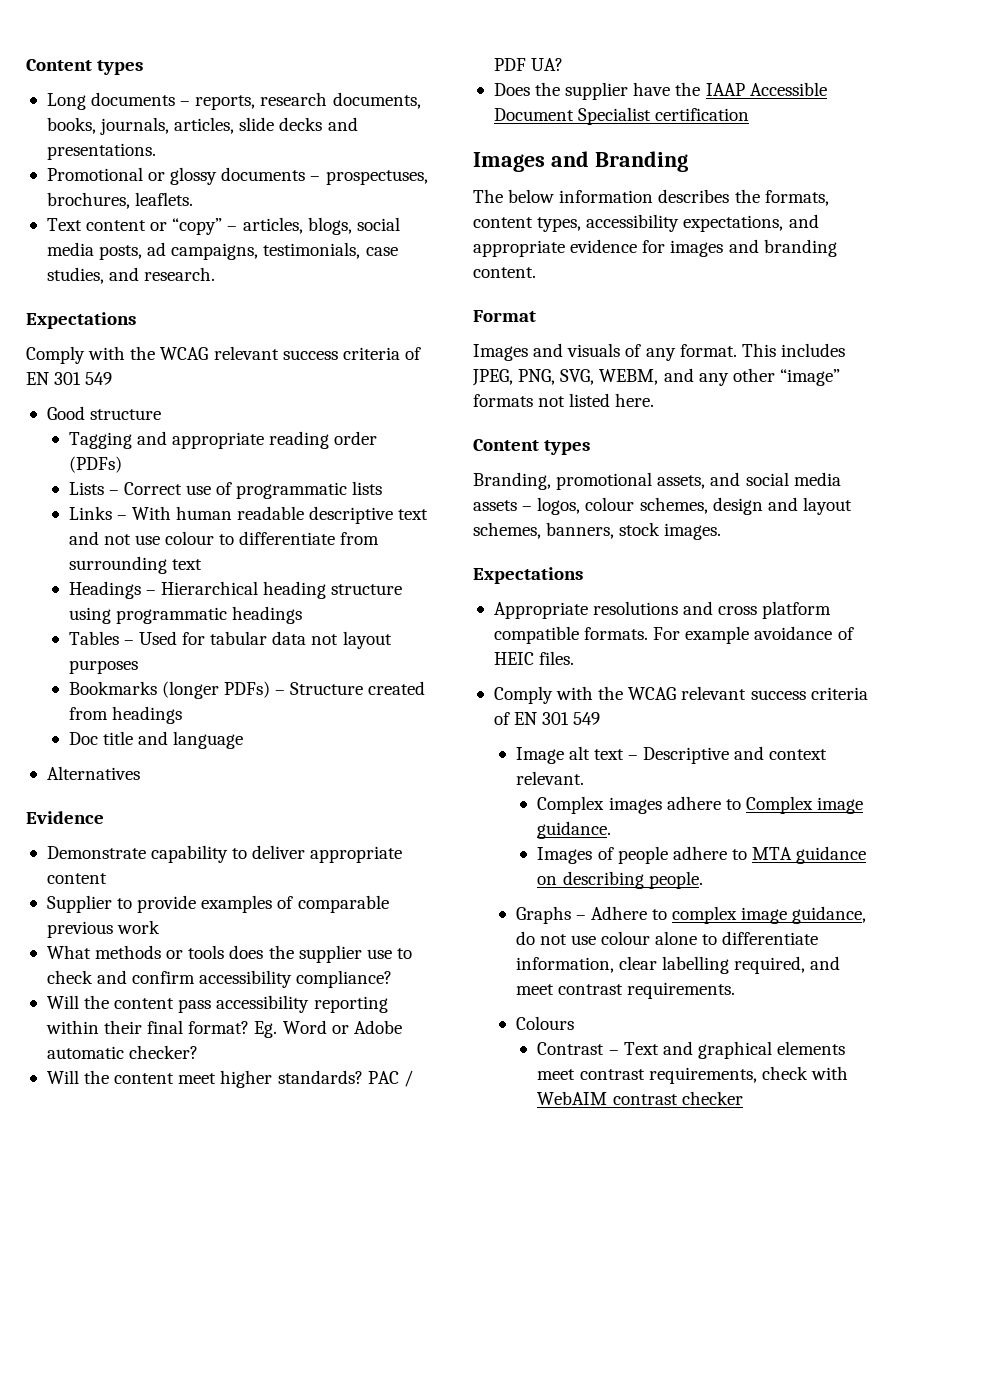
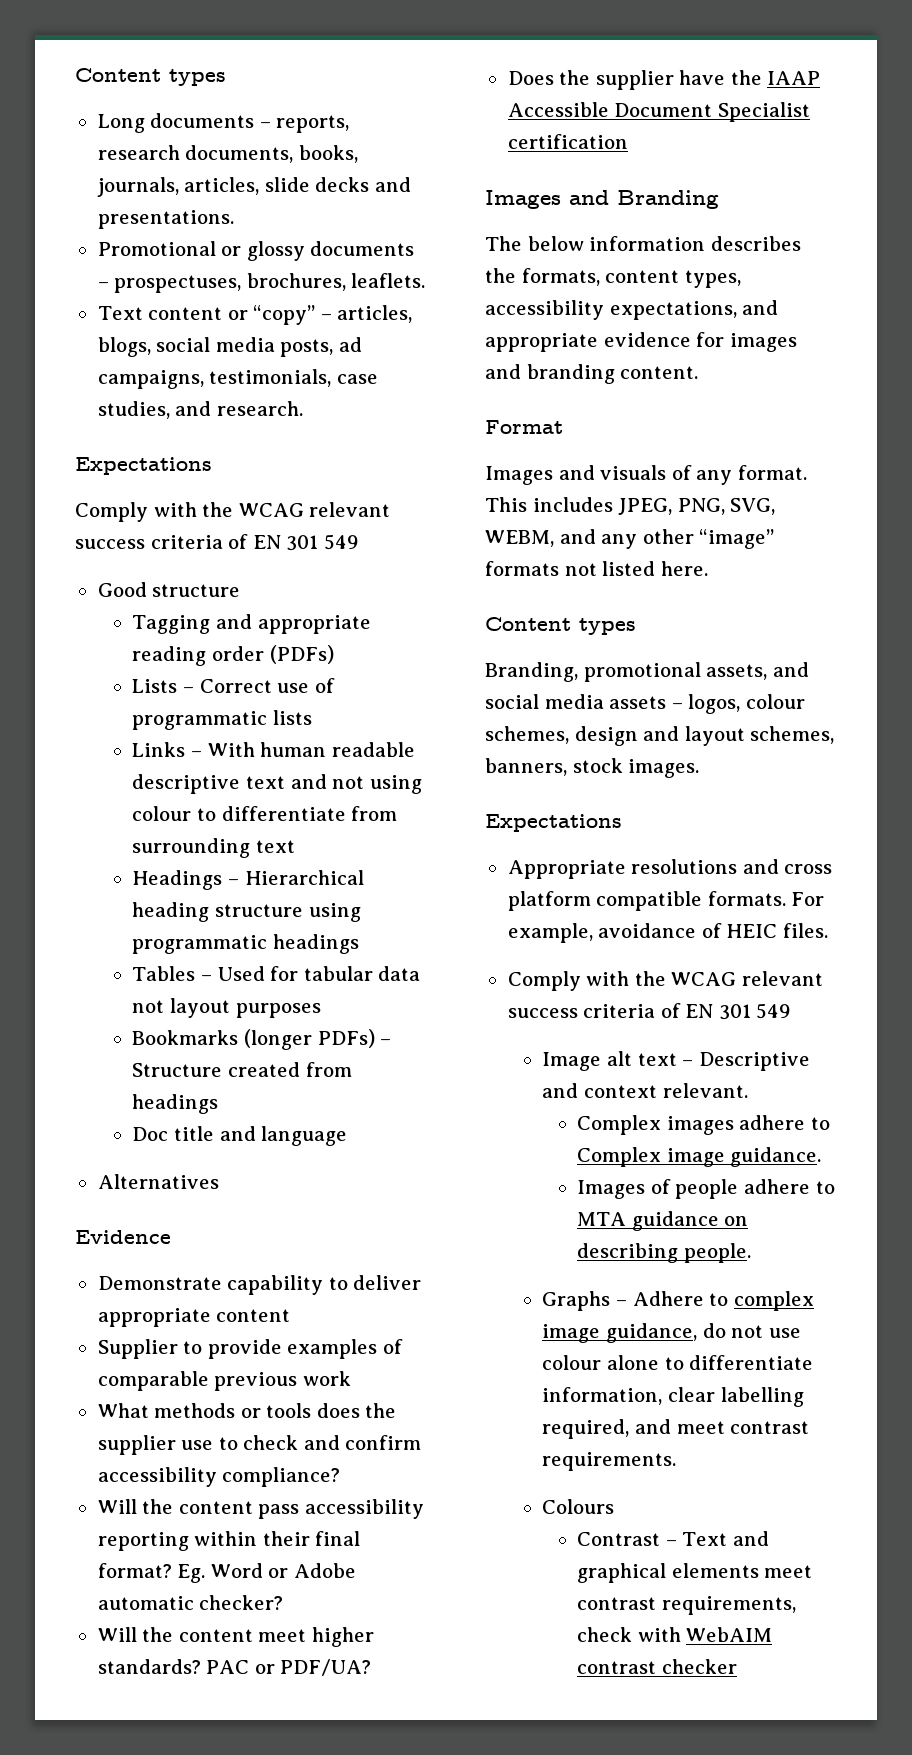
[134,535,160,545] use -> [369,775,422,794] using
[403,1070,413,1087] [493,58,564,71] / PDF UA? -> [254,1659,372,1676] or PDF/UA?
[685,626,750,644] example -> [507,923,593,943] example,

